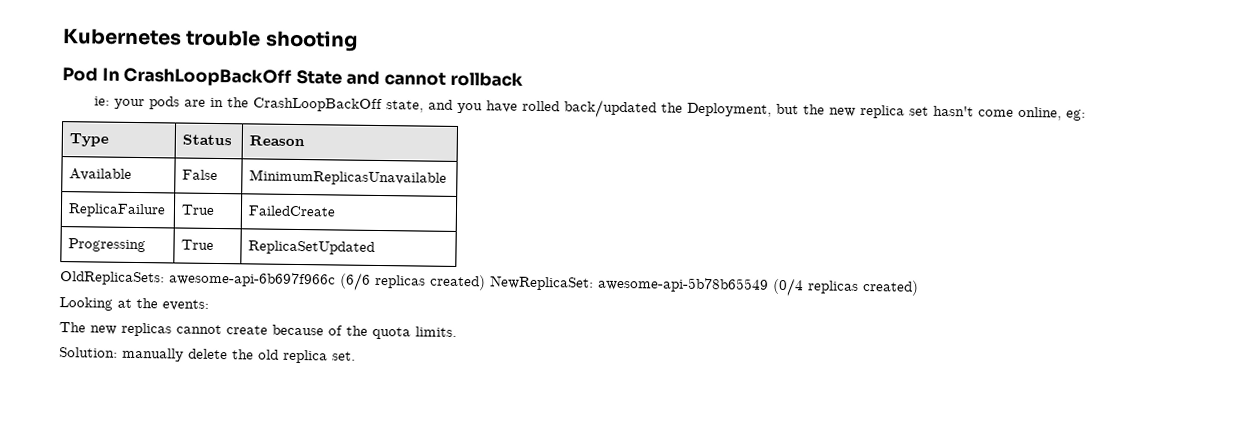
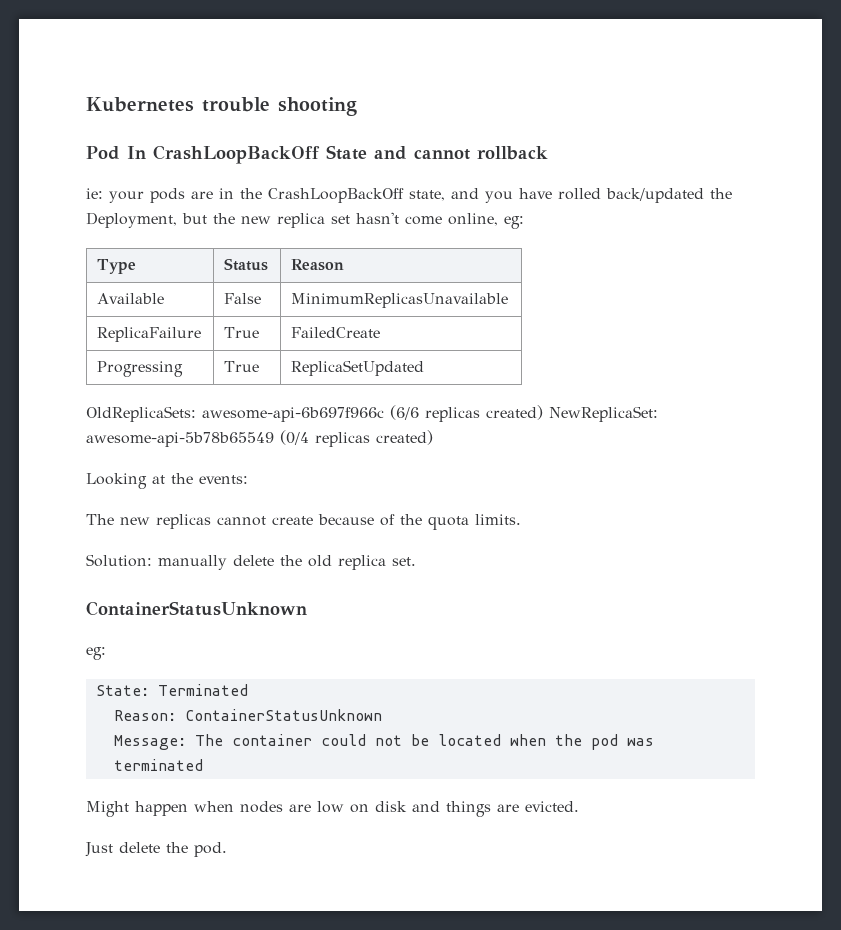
(356, 356) none -> [86,601,307,616] [86,647,106,660] [95,684,248,696] [113,709,382,721] [113,734,654,750] [113,759,203,771] [86,801,579,817] [85,842,227,857] // ContainerStatusUnknown // eg: // State: Terminated // Reason: ContainerStatusUnknown // Message: The container could not be located when the pod was terminated // Might happen when nodes are low on disk and things are evicted. // Just delete the pod.

